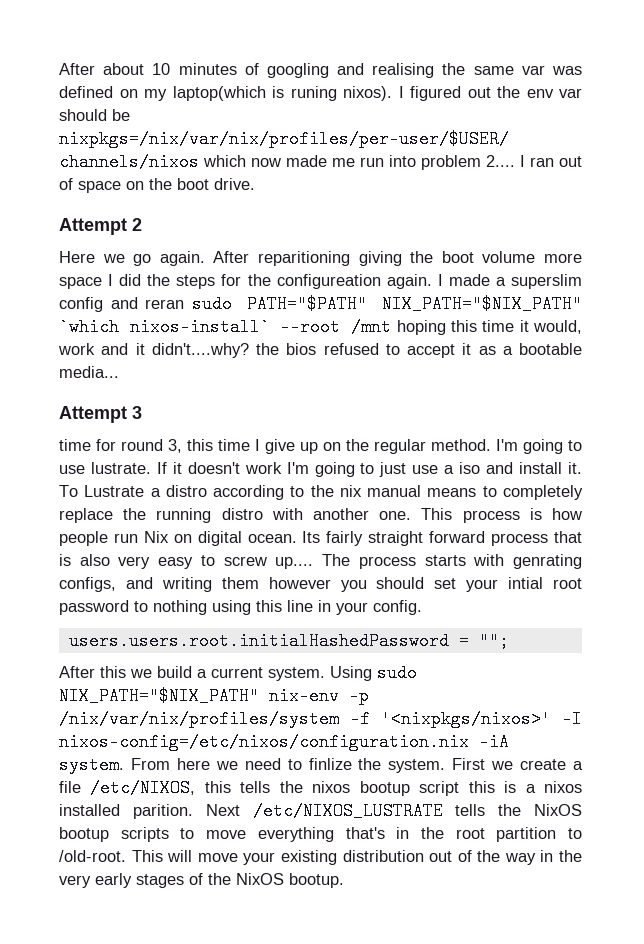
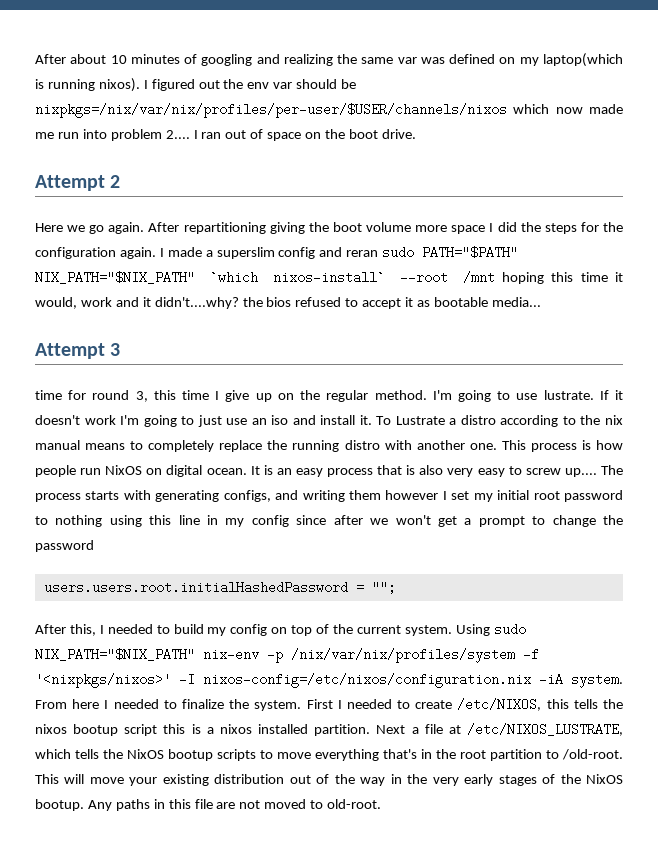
[372,63,435,78] realising -> [283,54,333,66] realizing
[290,86,337,101] runing -> [47,79,95,91] running
[258,251,350,266] reparitioning -> [183,222,266,234] repartitioning
[276,274,381,289] configureation -> [35,247,116,259] configuration
[502,346,513,355] a -> (431, 303) none
[444,465,455,474] a -> [251,418,267,425] an
[143,531,169,543] Nix -> [105,465,143,475] NixOS
[302,531,486,546] Its fairly straight forward -> [250,465,323,477] It is an easy
[513,554,582,569] genrating -> [155,490,220,502] generating
[340,577,544,592] you should set your intial -> [442,490,530,502] I set my initial
[336,600,422,615] [68,632,509,650] [59,666,207,678] your config. // users.users.root.initialHashedPassword = ""; // After this we build a -> [225,515,624,527] [35,540,94,552] [43,581,396,594] [35,624,354,636] my config since after we won't get a prompt to change the password // users.users.root.initialHashedPassword = ""; // After this, I needed to build my config on top of the
[215,758,584,773] [59,781,81,793] we need to finlize the system. First we create a file -> [104,699,453,711] I needed to finalize the system. First I needed to create
[132,802,443,820] parition. Next /etc/NIXOS_LUSTRATE -> [314,723,623,736] [35,749,71,759] partition. Next a file at /etc/NIXOS_LUSTRATE, which
(344, 880) none -> [87,799,382,811] Any paths in this file are not moved to old-root.

